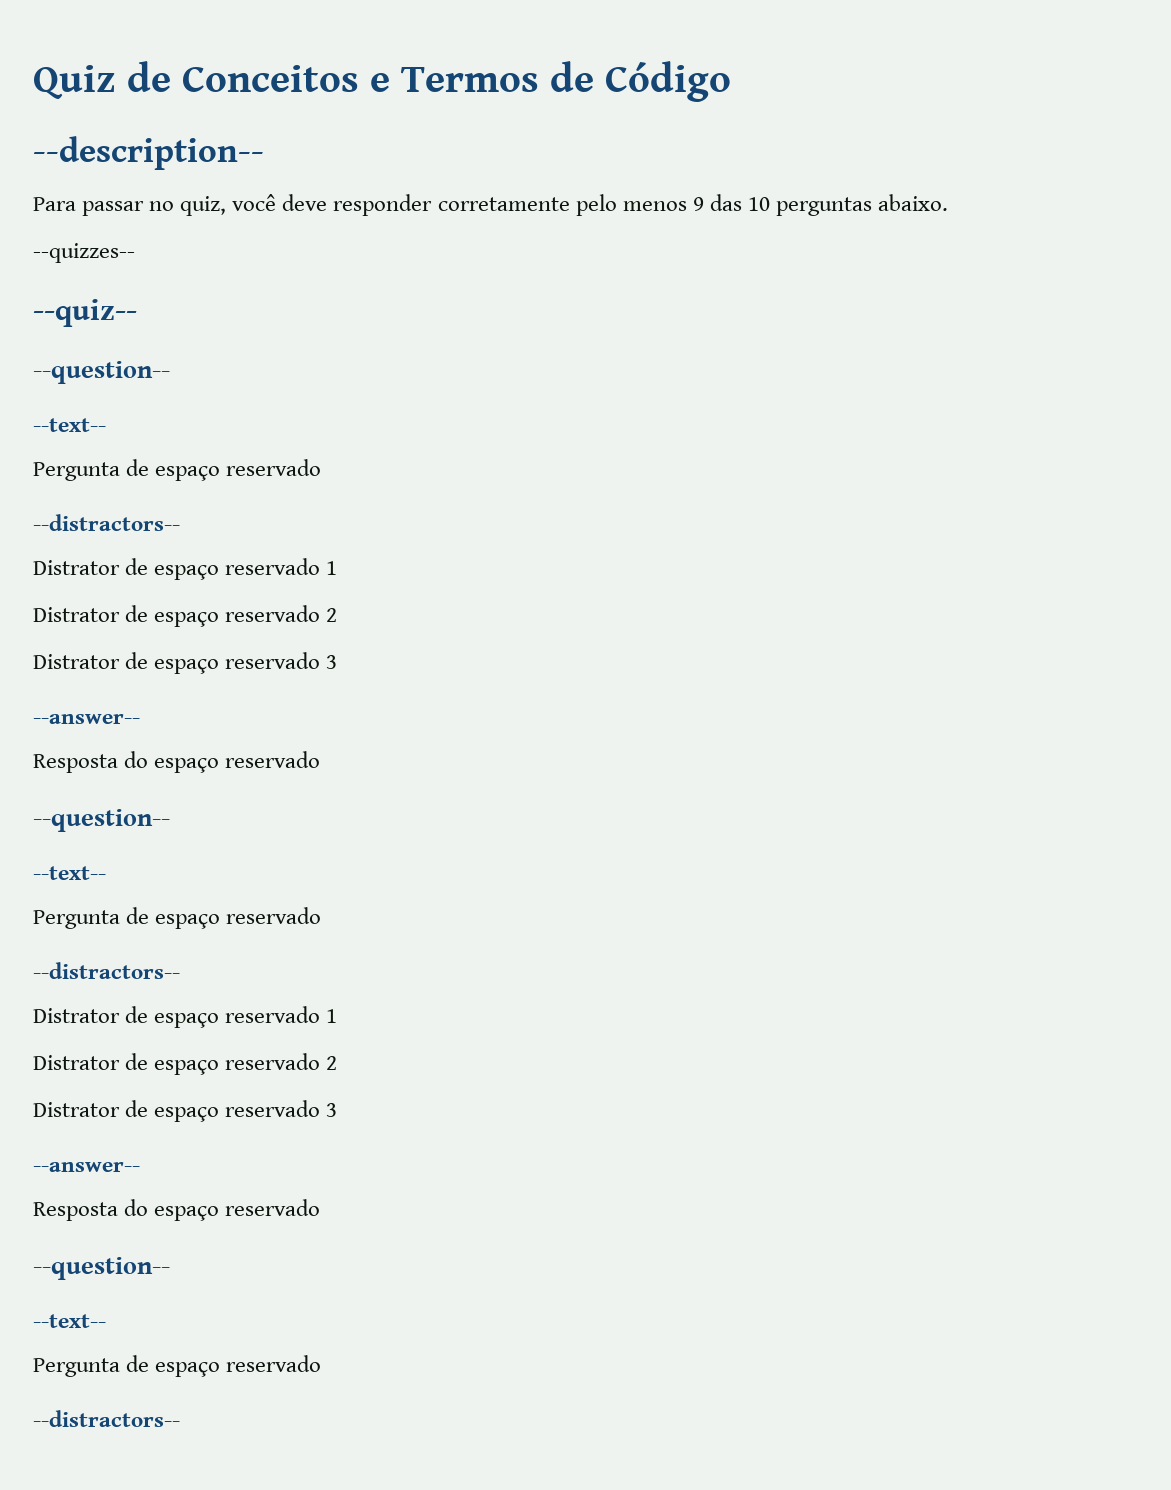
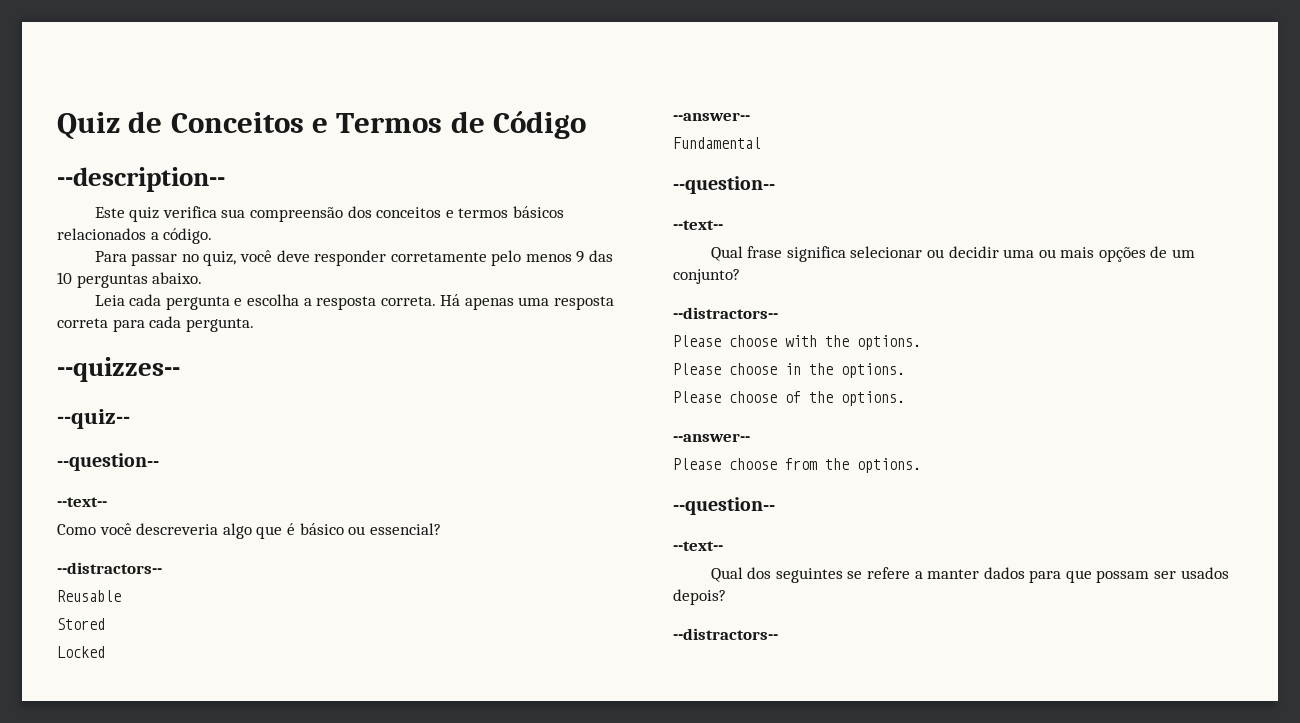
(264, 153) none -> [94,206,564,222] [57,228,213,244] // Este quiz verifica sua compreensão dos conceitos e termos básicos relacionados a código.
[33,243,135,263] [33,299,137,327] [33,361,170,384] [33,418,106,432] [33,459,322,481] [33,514,180,531] [33,558,338,580] [33,605,338,627] [33,652,338,674] [33,714,140,724] [33,751,321,773] [33,809,170,832] [33,866,106,880] [33,907,322,929] [33,962,180,979] [33,1006,338,1028] [33,1053,338,1075] [33,1100,338,1122] [33,1162,140,1172] [33,1199,321,1221] [33,1257,170,1280] [33,1314,106,1328] [33,1355,322,1377] --quizzes-- // --quiz-- // --question-- // --text-- // Pergunta de espaço reservado // --distractors-- // Distrator de espaço reservado 1 // Distrator de espaço reservado 2 // Distrator de espaço reservado 3 // --answer-- // Resposta do espaço reservado // --question-- // --text-- // Pergunta de espaço reservado // --distractors-- // Distrator de espaço reservado 1 // Distrator de espaço reservado 2 // Distrator de espaço reservado 3 // --answer-- // Resposta do espaço reservado // --question-- // --text-- // Pergunta de espaço reservado -> [94,294,615,310] [57,316,254,332] [57,357,180,382] [57,409,130,429] [57,453,159,471] [57,497,107,507] [57,523,441,539] [57,562,162,574] [57,590,121,602] [57,618,105,630] [57,646,105,658] [673,112,750,121] [673,137,761,149] [673,176,775,194] [673,220,723,230] [710,246,1196,262] [673,269,740,284] [673,307,778,319] [673,335,921,350] [673,363,905,378] [673,391,905,406] [673,433,750,442] [673,458,921,473] [673,497,775,515] [673,541,723,551] [710,567,1229,583] [673,589,726,605] Leia cada pergunta e escolha a resposta correta. Há apenas uma resposta correta para cada pergunta. // --quizzes-- // --quiz-- // --question-- // --text-- // Como você descreveria algo que é básico ou essencial? // --distractors-- // Reusable // Stored // Locked // --answer-- // Fundamental // --question-- // --text-- // Qual frase significa selecionar ou decidir uma ou mais opções de um conjunto? // --distractors-- // Please choose with the options. // Please choose in the options. // Please choose of the options. // --answer-- // Please choose from the options. // --question-- // --text-- // Qual dos seguintes se refere a manter dados para que possam ser usados depois?

